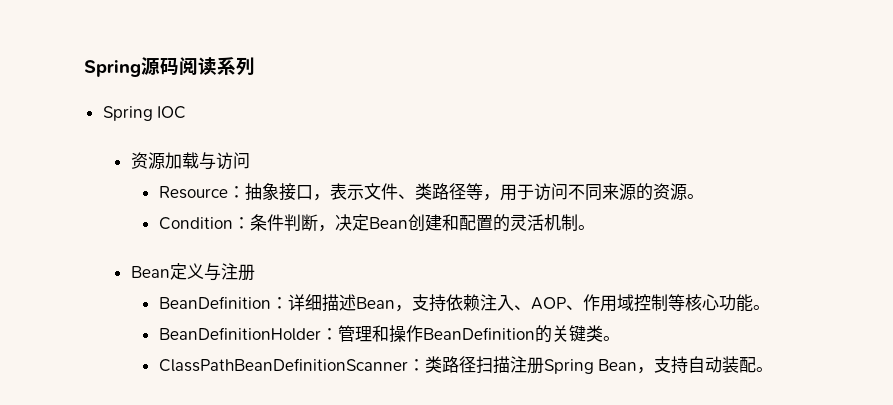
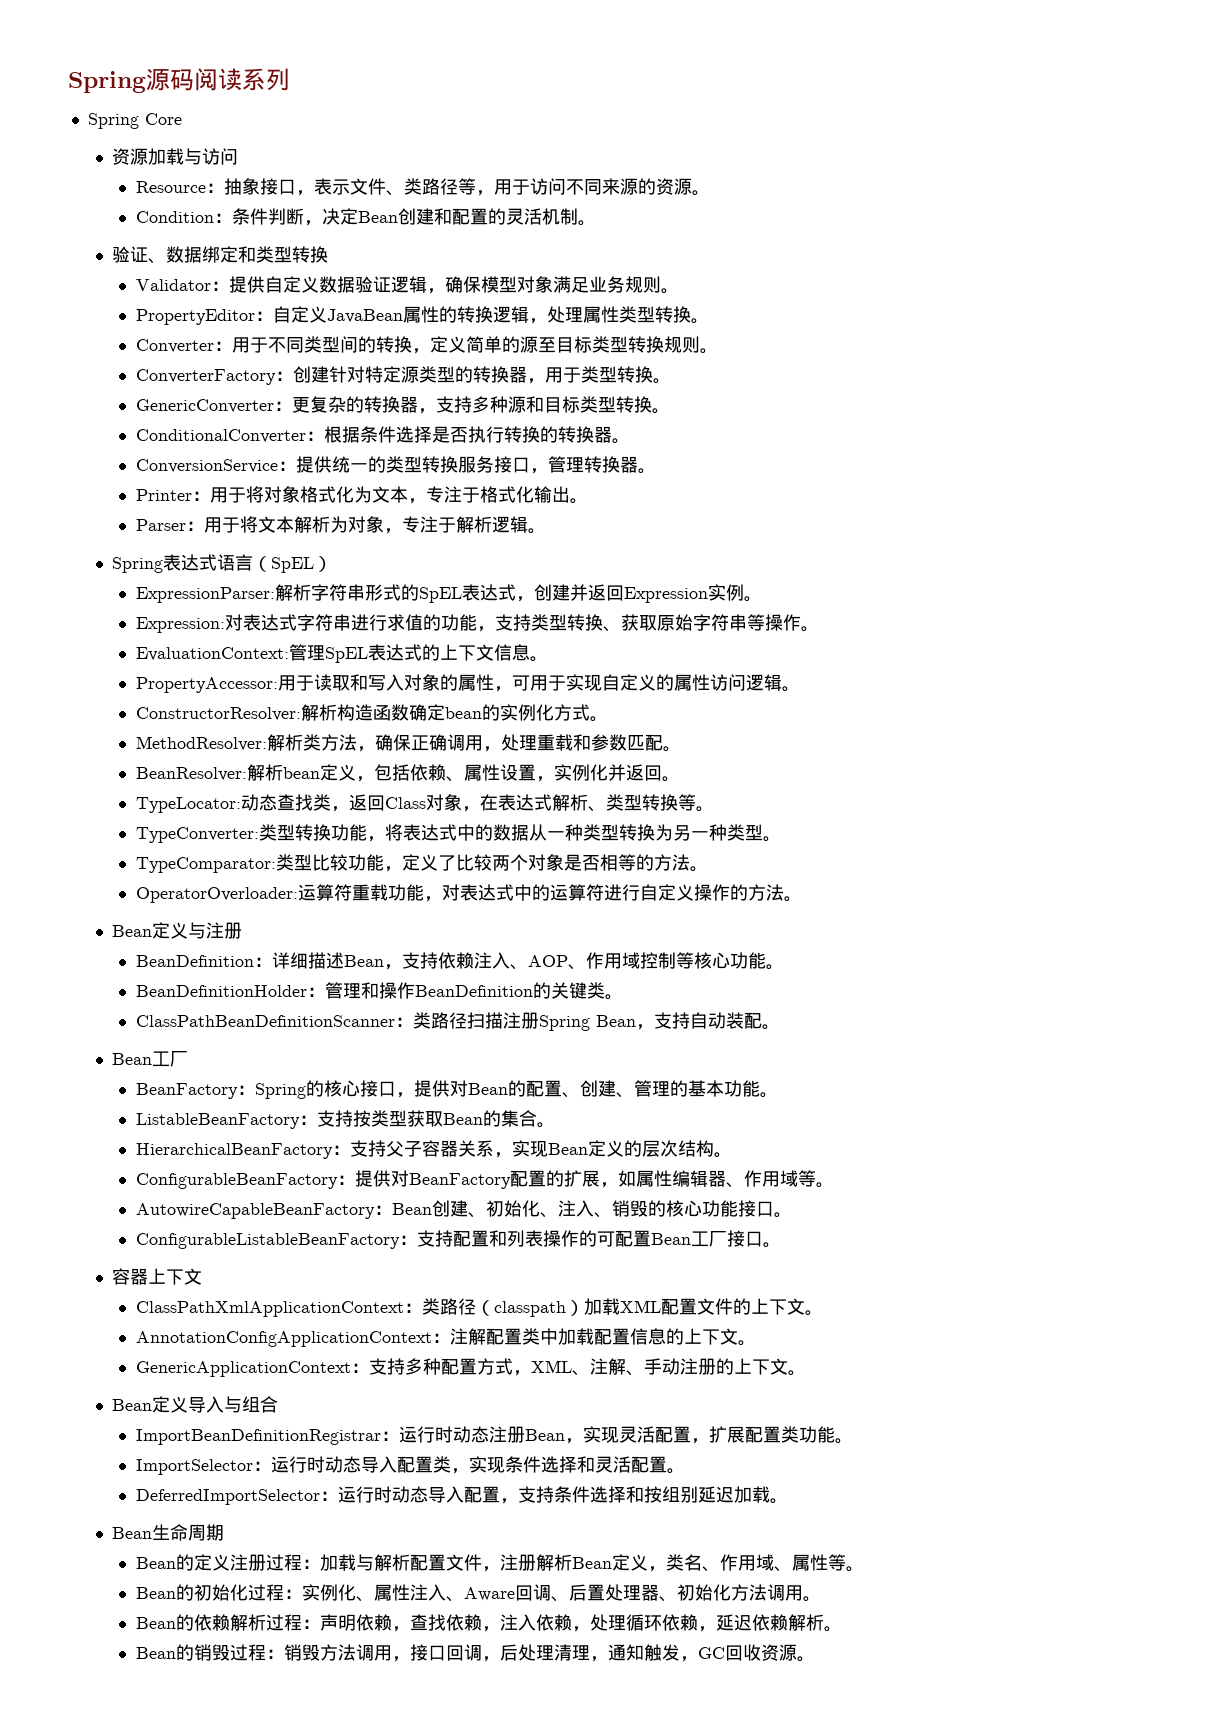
[157,106,187,119] IOC -> [144,113,182,125] Core
(595, 227) none -> [111,246,328,264] [135,276,679,294] [135,306,709,325] [135,336,718,354] [135,366,671,385] [135,396,670,414] [135,426,630,444] [135,456,656,474] [135,486,588,504] [135,516,546,534] [111,554,332,573] [135,584,762,603] [135,614,819,633] [135,644,548,663] [135,674,800,693] [135,704,608,722] [135,734,681,752] [135,764,680,782] [135,794,714,813] [135,824,781,843] [135,854,708,873] [135,884,802,903] // 验证、数据绑定和类型转换 // Validator：提供自定义数据验证逻辑，确保模型对象满足业务规则。 // PropertyEditor：自定义JavaBean属性的转换逻辑，处理属性类型转换。 // Converter：用于不同类型间的转换，定义简单的源至目标类型转换规则。 // ConverterFactory：创建针对特定源类型的转换器，用于类型转换。 // GenericConverter：更复杂的转换器，支持多种源和目标类型转换。 // ConditionalConverter：根据条件选择是否执行转换的转换器。 // ConversionService：提供统一的类型转换服务接口，管理转换器。 // Printer：用于将对象格式化为文本，专注于格式化输出。 // Parser：用于将文本解析为对象，专注于解析逻辑。 // Spring表达式语言（SpEL） // ExpressionParser:解析字符串形式的SpEL表达式，创建并返回Expression实例。 // Expression:对表达式字符串进行求值的功能，支持类型转换、获取原始字符串等操作。 // EvaluationContext:管理SpEL表达式的上下文信息。 // PropertyAccessor:用于读取和写入对象的属性，可用于实现自定义的属性访问逻辑。 // ConstructorResolver:解析构造函数确定bean的实例化方式。 // MethodResolver:解析类方法，确保正确调用，处理重载和参数匹配。 // BeanResolver:解析bean定义，包括依赖、属性设置，实例化并返回。 // TypeLocator:动态查找类，返回Class对象，在表达式解析、类型转换等。 // TypeConverter:类型转换功能，将表达式中的数据从一种类型转换为另一种类型。 // TypeComparator:类型比较功能，定义了比较两个对象是否相等的方法。 // OperatorOverloader:运算符重载功能，对表达式中的运算符进行自定义操作的方法。
(774, 369) none -> [111,1051,188,1067] [135,1080,778,1099] [135,1110,555,1129] [135,1140,732,1159] [135,1170,834,1189] [135,1200,792,1219] [135,1230,781,1249] [111,1268,202,1285] [135,1298,823,1317] [135,1328,756,1347] [135,1358,806,1377] [111,1396,278,1413] [135,1426,853,1445] [135,1456,685,1475] [135,1486,788,1505] [111,1524,224,1541] [135,1554,864,1572] [135,1584,821,1602] [135,1614,842,1632] [135,1644,815,1662] // Bean工厂 // BeanFactory：Spring的核心接口，提供对Bean的配置、创建、管理的基本功能。 // ListableBeanFactory：支持按类型获取Bean的集合。 // HierarchicalBeanFactory：支持父子容器关系，实现Bean定义的层次结构。 // ConfigurableBeanFactory：提供对BeanFactory配置的扩展，如属性编辑器、作用域等。 // AutowireCapableBeanFactory：Bean创建、初始化、注入、销毁的核心功能接口。 // ConfigurableListableBeanFactory：支持配置和列表操作的可配置Bean工厂接口。 // 容器上下文 // ClassPathXmlApplicationContext：类路径（classpath）加载XML配置文件的上下文。 // AnnotationConfigApplicationContext：注解配置类中加载配置信息的上下文。 // GenericApplicationContext：支持多种配置方式，XML、注解、手动注册的上下文。 // Bean定义导入与组合 // ImportBeanDefinitionRegistrar：运行时动态注册Bean，实现灵活配置，扩展配置类功能。 // ImportSelector：运行时动态导入配置类，实现条件选择和灵活配置。 // DeferredImportSelector：运行时动态导入配置，支持条件选择和按组别延迟加载。 // Bean生命周期 // Bean的定义注册过程：加载与解析配置文件，注册解析Bean定义，类名、作用域、属性等。 // Bean的初始化过程：实例化、属性注入、Aware回调、后置处理器、初始化方法调用。 // Bean的依赖解析过程：声明依赖，查找依赖，注入依赖，处理循环依赖，延迟依赖解析。 // Bean的销毁过程：销毁方法调用，接口回调，后处理清理，通知触发，GC回收资源。

